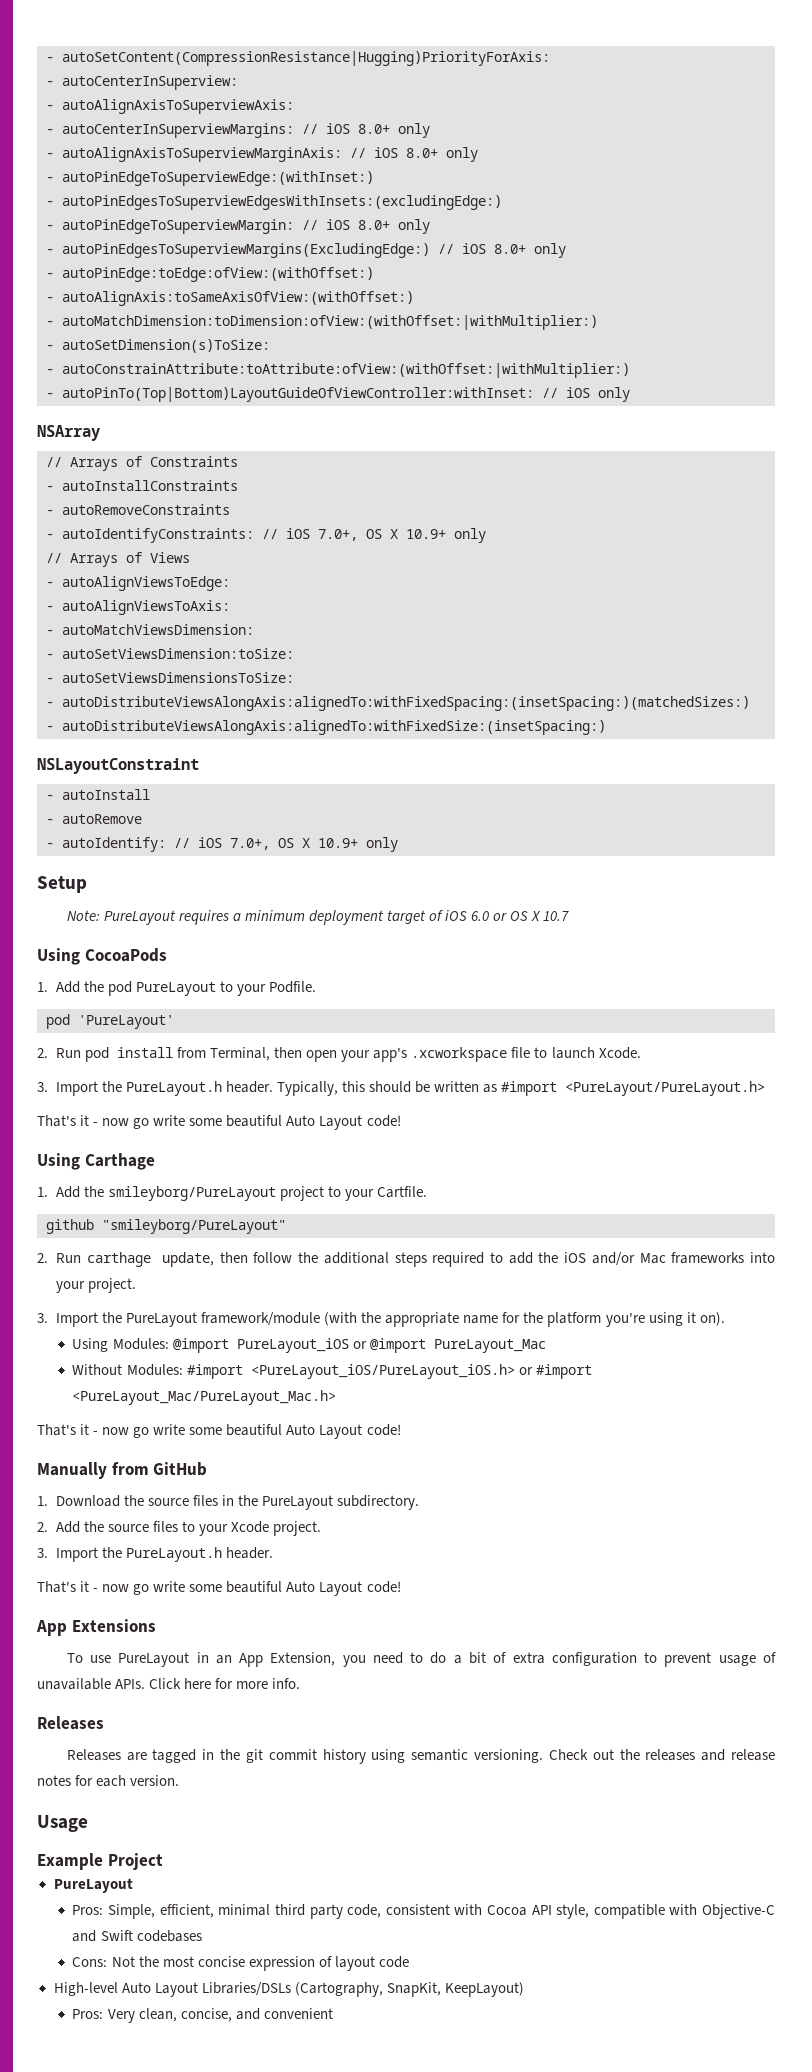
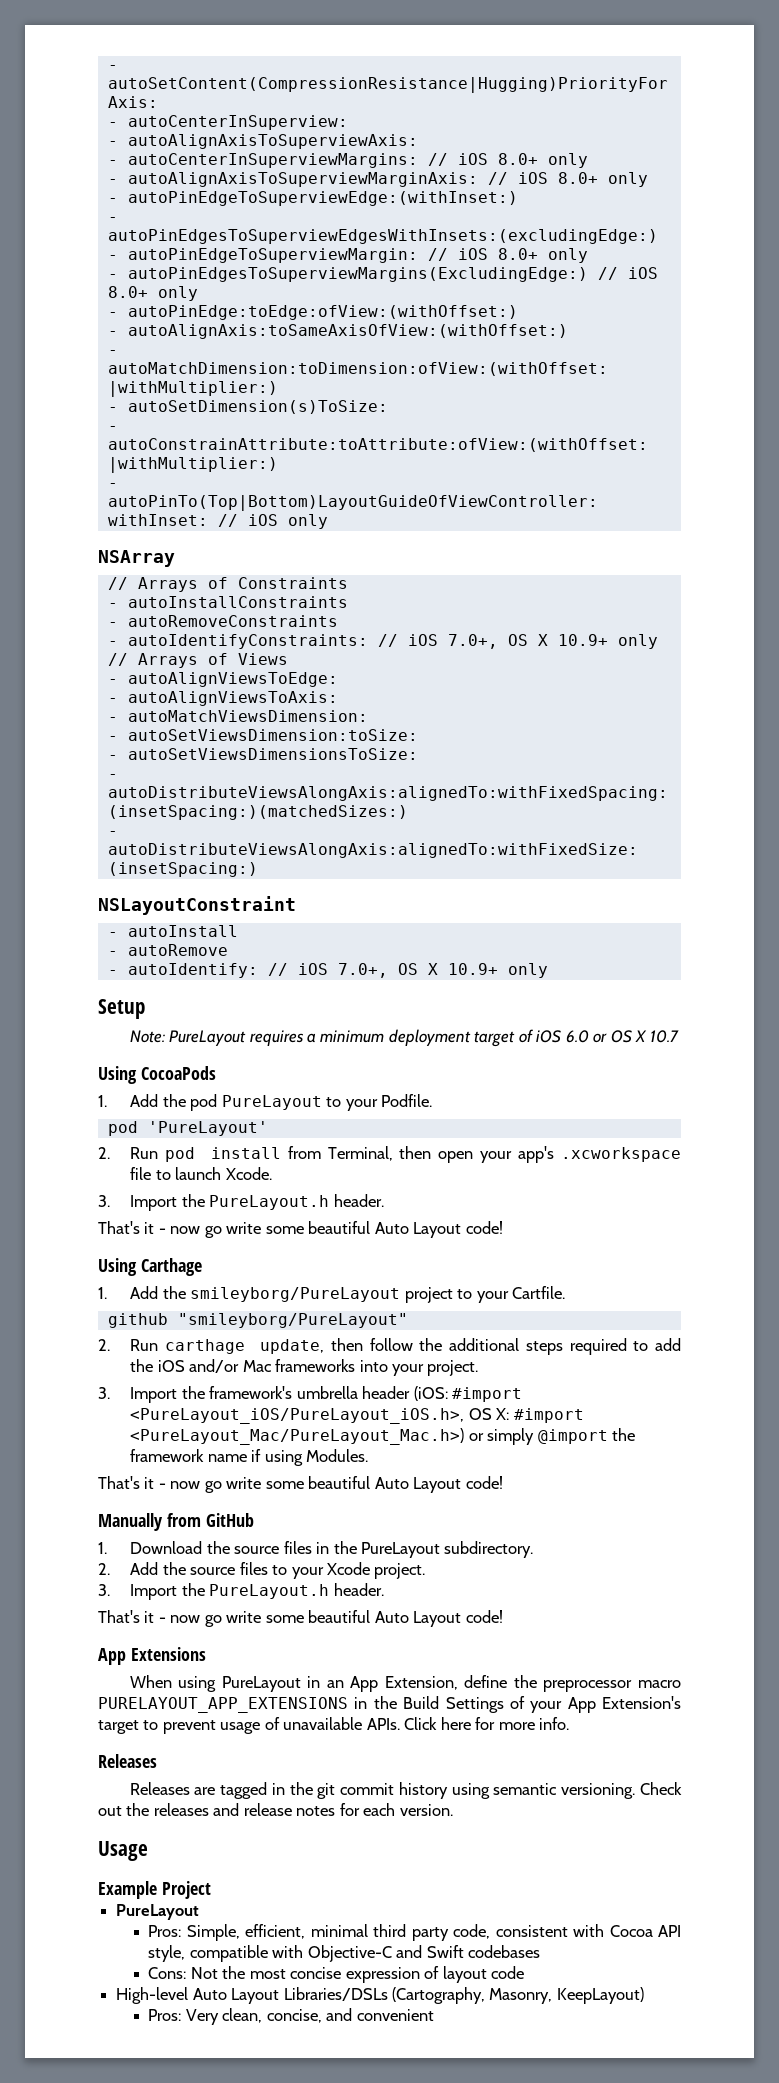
[277,1081,766,1096] Typically, this should be written as #import <PureLayout/PureLayout.h> -> (384, 1200) none
[126,1312,725,1327] [72,1338,546,1353] [72,1364,592,1379] [72,1390,337,1405] PureLayout framework/module (with the appropriate name for the platform you're using it on). // Using Modules: @import PureLayout_iOS or @import PureLayout_Mac // Without Modules: #import <PureLayout_iOS/PureLayout_iOS.h> or #import <PureLayout_Mac/PureLayout_Mac.h> -> [209,1386,523,1402] [130,1408,584,1424] [130,1428,636,1445] [130,1449,369,1466] framework's umbrella header (iOS: #import <PureLayout_iOS/PureLayout_iOS.h>, OS X: #import <PureLayout_Mac/PureLayout_Mac.h>) or simply @import the framework name if using Modules.
[66,1653,111,1663] To use -> [129,1675,217,1692] When using
[342,1652,637,1667] you need to do a bit of extra configuration -> [464,1675,681,1692] [98,1696,681,1713] [98,1720,139,1734] define the preprocessor macro PURELAYOUT_APP_EXTENSIONS in the Build Settings of your App Extension's target
[386,1982,441,1997] SnapKit, -> [489,1988,553,2004] Masonry,

